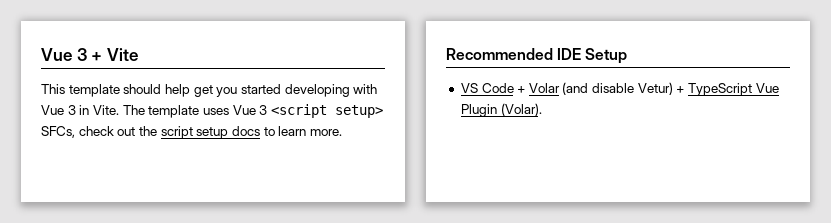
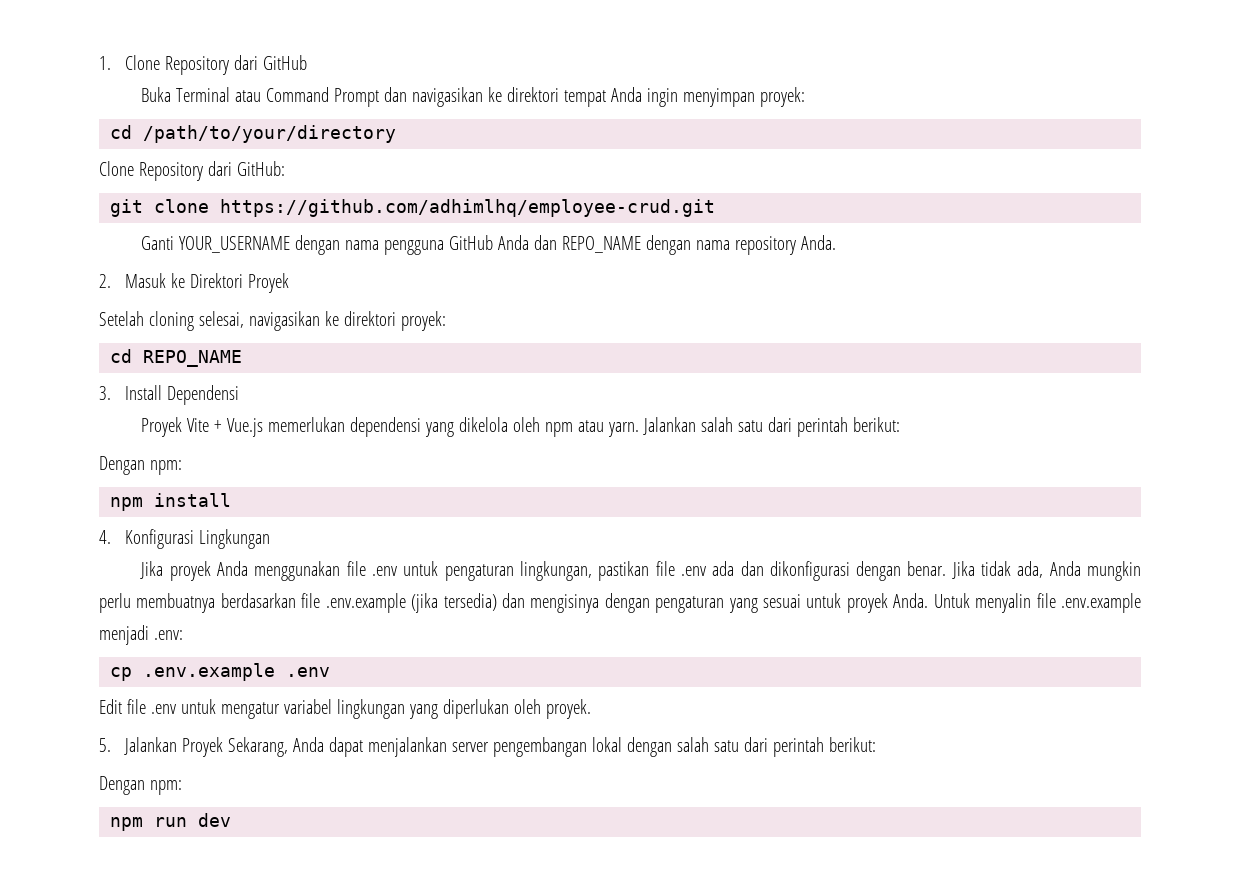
[41,48,138,61] [41,84,378,97] [41,104,383,118] [41,126,342,139] [446,48,628,64] [460,82,779,96] [460,103,542,117] Vue 3 + Vite // This template should help get you started developing with Vue 3 in Vite. The template uses Vue 3 <script setup> SFCs, check out the script setup docs to learn more. // Recommended IDE Setup // VS Code + Volar (and disable Vetur) + TypeScript Vue Plugin (Volar). -> [99,55,308,75] [141,87,806,107] [110,125,397,143] [99,161,285,181] [110,199,716,217] [141,235,837,255] [99,273,290,293] [99,311,446,331] [110,349,243,367] [99,385,240,405] [141,417,901,437] [99,456,182,475] [110,493,232,511] [99,529,271,549] [140,561,1141,581] [99,593,1142,613] [99,625,183,645] [110,663,331,681] [99,699,591,719] [99,737,877,757] [99,776,182,795] [110,813,232,831] 1. Clone Repository dari GitHub // Buka Terminal atau Command Prompt dan navigasikan ke direktori tempat Anda ingin menyimpan proyek: // cd /path/to/your/directory // Clone Repository dari GitHub: // git clone https://github.com/adhimlhq/employee-crud.git // Ganti YOUR_USERNAME dengan nama pengguna GitHub Anda dan REPO_NAME dengan nama repository Anda. // 2. Masuk ke Direktori Proyek // Setelah cloning selesai, navigasikan ke direktori proyek: // cd REPO_NAME // 3. Install Dependensi // Proyek Vite + Vue.js memerlukan dependensi yang dikelola oleh npm atau yarn. Jalankan salah satu dari perintah berikut: // Dengan npm: // npm install // 4. Konfigurasi Lingkungan // Jika proyek Anda menggunakan file .env untuk pengaturan lingkungan, pastikan file .env ada dan dikonfigurasi dengan benar. Jika tidak ada, Anda mungkin perlu membuatnya berdasarkan file .env.example (jika tersedia) dan mengisinya dengan pengaturan yang sesuai untuk proyek Anda. Untuk menyalin file .env.example menjadi .env: // cp .env.example .env // Edit file .env untuk mengatur variabel lingkungan yang diperlukan oleh proyek. // 5. Jalankan Proyek Sekarang, Anda dapat menjalankan server pengembangan lokal dengan salah satu dari perintah berikut: // Dengan npm: // npm run dev

